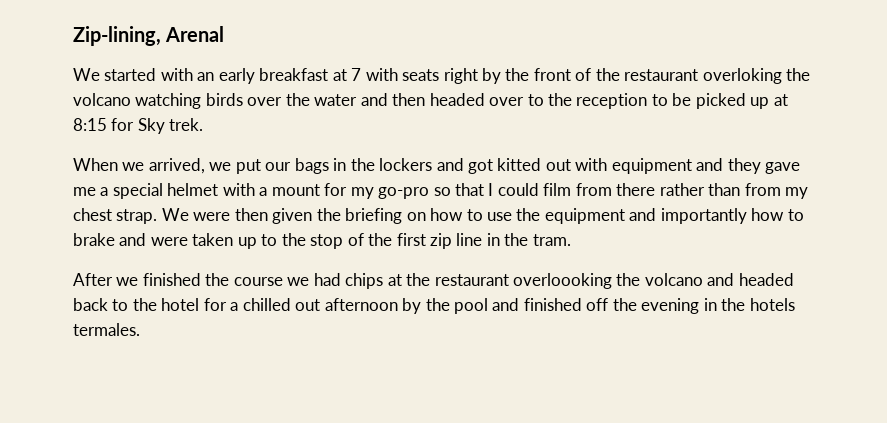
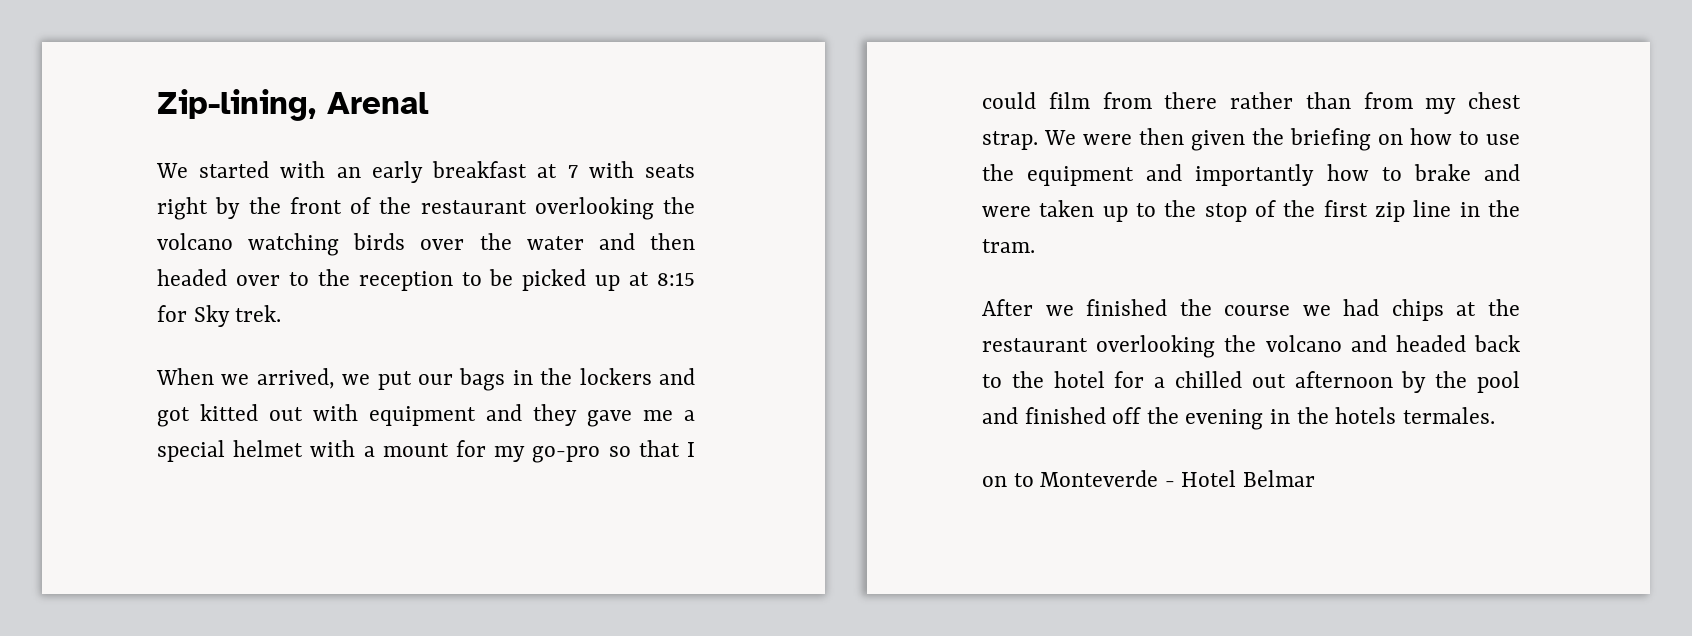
[702,68,782,84] overloking -> [534,197,654,220] overlooking
[513,273,613,289] overloooking -> [1096,335,1216,358] overlooking
(140, 329) none -> [982,470,1316,487] // on to Monteverde - Hotel Belmar

